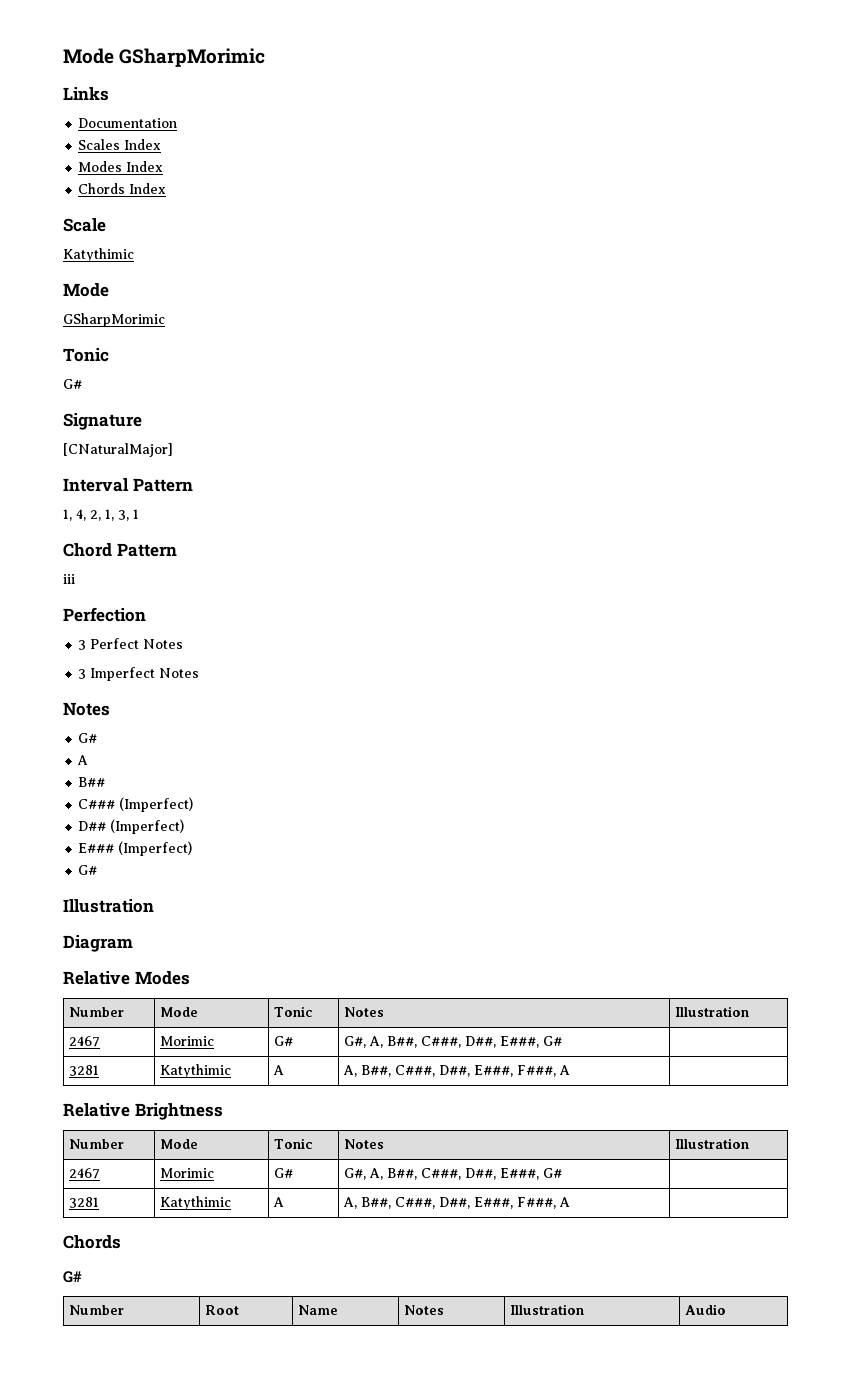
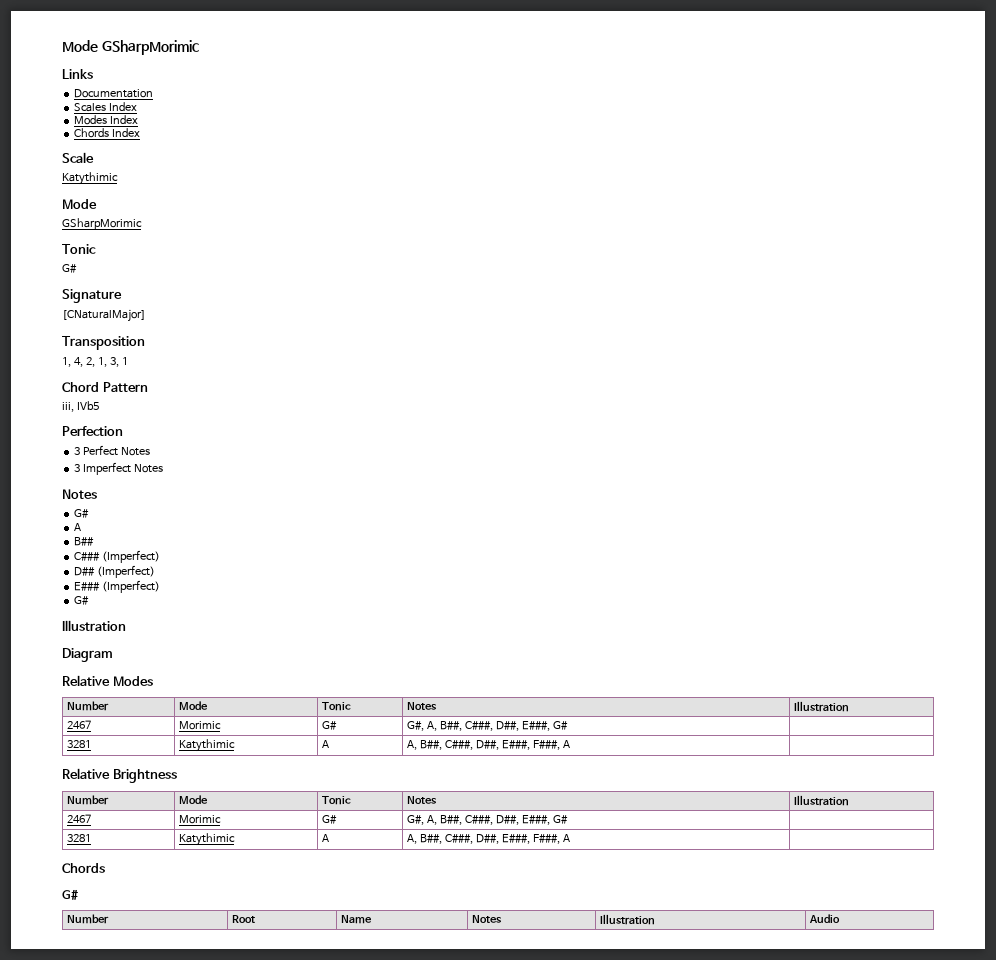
[63,478,193,492] Interval Pattern -> [62,336,145,350] Transposition
[63,574,75,584] iii -> [62,401,99,412] iii, IVb5

